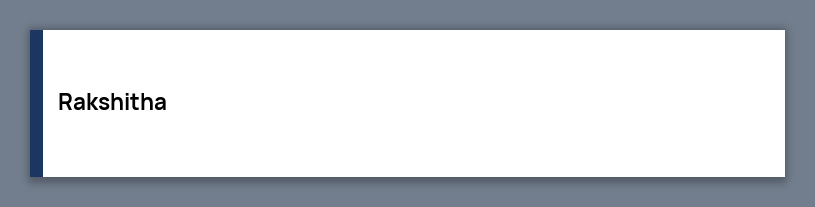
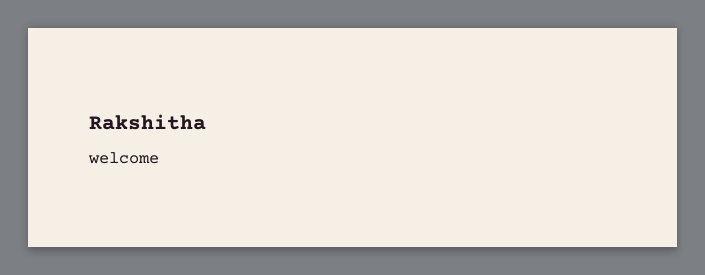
(167, 101) none -> [88,152,159,164] // welcome

